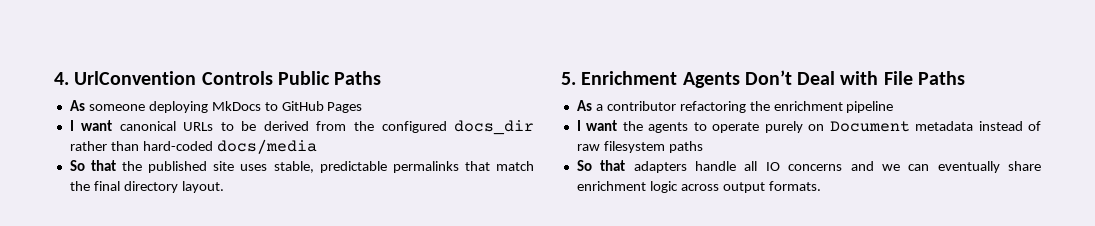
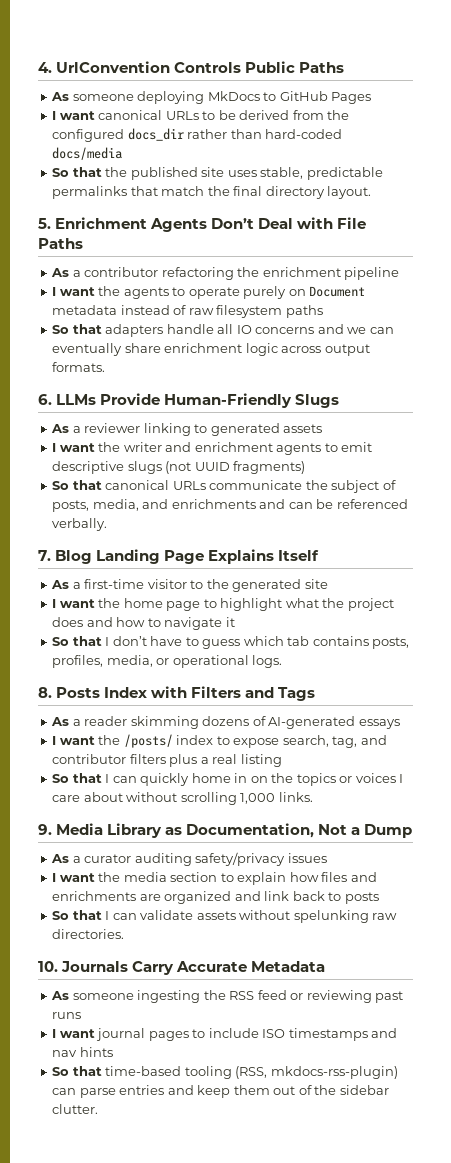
(821, 186) none -> [38,393,340,408] [51,423,323,436] [52,442,373,455] [52,461,306,474] [52,480,396,493] [52,499,408,512] [52,518,108,531] [38,549,320,564] [51,579,328,592] [52,598,394,611] [52,617,235,630] [52,636,410,649] [52,655,283,668] [38,686,316,701] [51,716,400,729] [52,734,387,748] [52,754,282,767] [52,773,404,786] [52,792,313,805] [38,823,413,838] [51,852,327,866] [52,872,377,885] [52,891,379,904] [52,910,398,923] [52,929,125,939] [38,961,326,975] [51,990,404,1003] [52,1012,82,1019] [52,1028,398,1041] [52,1047,113,1057] [52,1066,398,1079] [52,1085,389,1098] [52,1104,99,1114] // 6. LLMs Provide Human-Friendly Slugs // As a reviewer linking to generated assets // I want the writer and enrichment agents to emit descriptive slugs (not UUID fragments) // So that canonical URLs communicate the subject of posts, media, and enrichments and can be referenced verbally. // 7. Blog Landing Page Explains Itself // As a first-time visitor to the generated site // I want the home page to highlight what the project does and how to navigate it // So that I don’t have to guess which tab contains posts, profiles, media, or operational logs. // 8. Posts Index with Filters and Tags // As a reader skimming dozens of AI-generated essays // I want the /posts/ index to expose search, tag, and contributor filters plus a real listing // So that I can quickly home in on the topics or voices I care about without scrolling 1,000 links. // 9. Media Library as Documentation, Not a Dump // As a curator auditing safety/privacy issues // I want the media section to explain how files and enrichments are organized and link back to posts // So that I can validate assets without spelunking raw directories. // 10. Journals Carry Accurate Metadata // As someone ingesting the RSS feed or reviewing past runs // I want journal pages to include ISO timestamps and nav hints // So that time-based tooling (RSS, mkdocs-rss-plugin) can parse entries and keep them out of the sidebar clutter.

